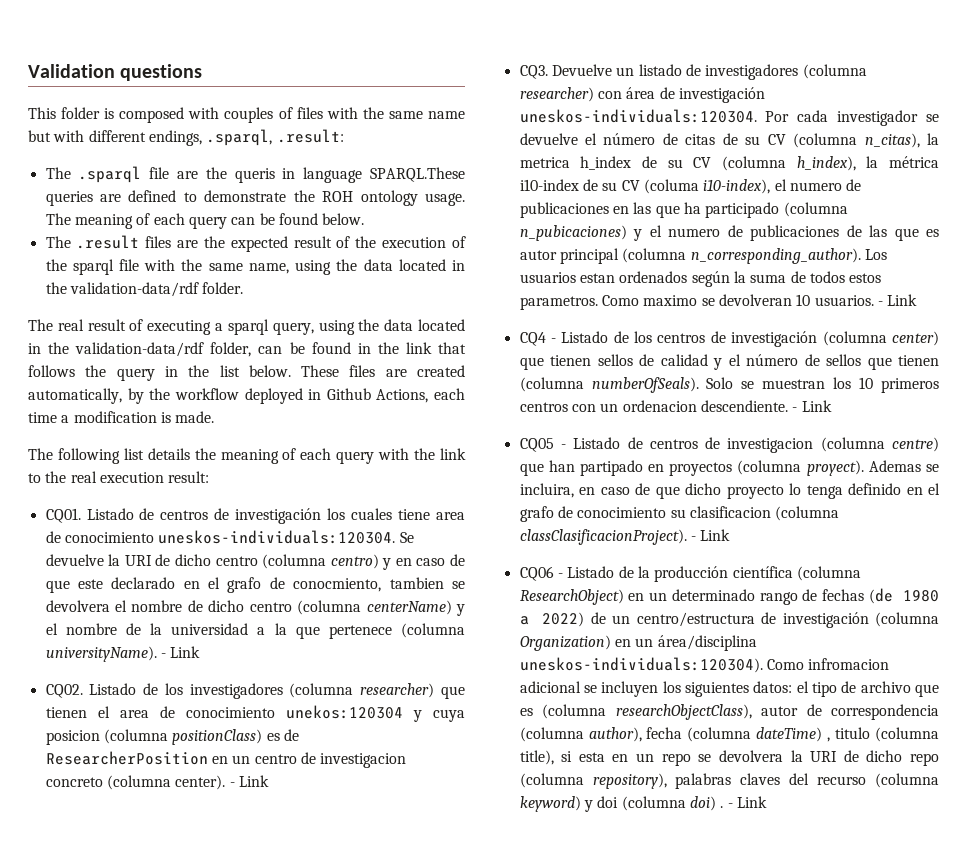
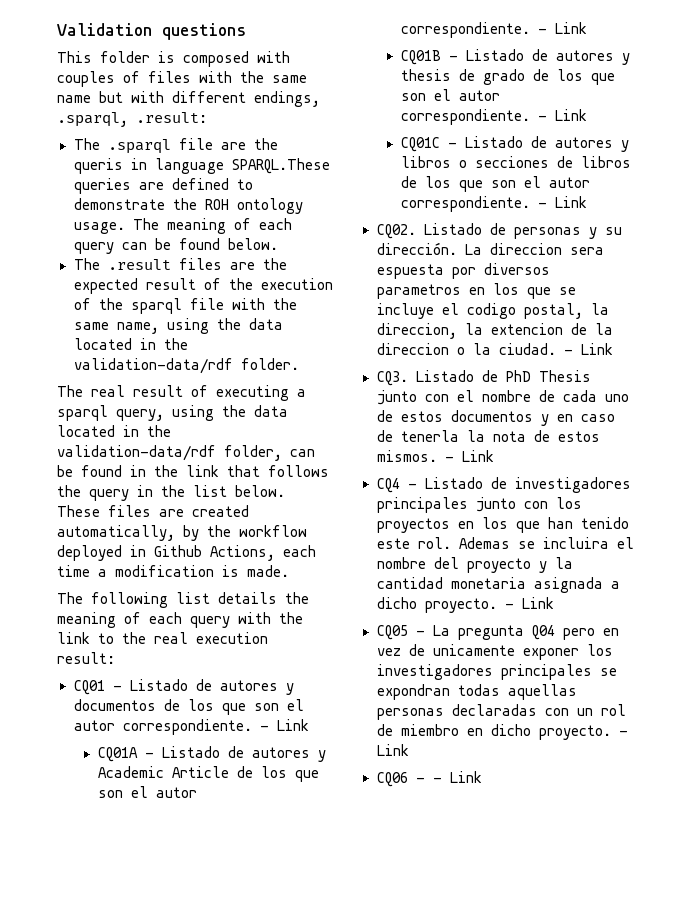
[45,508,465,524] [45,530,414,544] [45,554,465,570] [45,577,465,593] [45,600,466,616] [45,623,466,639] [45,646,157,662] CQ01. Listado de centros de investigación los cuales tiene area de conocimiento uneskos-individuals:120304. Se devuelve la URI de dicho centro (columna centro) y en caso de que este declarado en el grafo de conocmiento, tambien se devolvera el nombre de dicho centro (columna centerName) y el nombre de la universidad a la que pertenece (columna universityName). -> [73,679,294,695] [73,699,304,715] [73,719,309,735] [97,746,326,762] [97,766,319,782] [97,786,197,798] [400,22,587,38] [400,49,630,65] [400,69,615,85] [400,89,500,101] [400,109,587,125] [400,136,629,152] [400,156,631,168] [400,176,590,192] [400,196,530,212] CQ01 - Listado de autores y documentos de los que son el autor correspondiente. - Link // CQ01A - Listado de autores y Academic Article de los que son el autor correspondiente. - Link // CQ01B - Listado de autores y thesis de grado de los que son el autor correspondiente. - Link // CQ01C - Listado de autores y libros o secciones de libros de los que son el autor correspondiente.
[164,683,465,699] [45,705,466,722] [45,729,299,745] [45,751,407,768] [45,775,269,790] [519,64,867,80] [519,87,765,103] [519,109,939,126] [519,133,939,148] [519,156,939,171] [519,179,862,194] [519,202,848,218] [519,225,939,241] [519,248,887,264] [519,271,882,287] [519,294,874,310] los investigadores (columna researcher) que tienen el area de conocimiento unekos:120304 y cuya posicion (columna positionClass) es de ResearcherPosition en un centro de investigacion concreto (columna center). - Link // CQ3. Devuelve un listado de investigadores (columna researcher) con área de investigación uneskos-individuals:120304. Por cada investigador se devuelve el número de citas de su CV (columna n_citas), la metrica h_index de su CV (columna h_index), la métrica i10-index de su CV (columa i10-index), el numero de publicaciones en las que ha participado (columna n_pubicaciones) y el numero de publicaciones de las que es autor principal (columna n_corresponding_author). Los usuarios estan ordenados según la suma de todos estos parametros. Como maximo se devolveran 10 usuarios. -> [513,227,622,239] [376,242,604,255] [376,263,550,279] [376,283,576,299] [376,303,609,319] [376,323,613,339] [376,343,613,355] [376,370,591,386] [376,390,629,405] [376,410,615,426] [376,430,600,442] [376,450,437,462] personas y su dirección. La direccion sera espuesta por diversos parametros en los que se incluye el codigo postal, la direccion, la extencion de la direccion o la ciudad. - Link // CQ3. Listado de PhD Thesis junto con el nombre de cada uno de estos documentos y en caso de tenerla la nota de estos mismos.
[634,331,939,347] [519,354,939,370] [519,377,939,393] [519,400,832,412] [519,437,939,453] [519,460,939,476] [519,483,940,499] [519,506,840,522] [519,529,731,545] [519,566,861,582] [519,588,939,605] [519,612,939,628] [519,635,757,651] [519,657,890,673] [519,681,939,697] [519,704,939,720] [519,727,939,742] [519,750,940,766] [519,773,939,789] [519,796,724,812] los centros de investigación (columna center) que tienen sellos de calidad y el número de sellos que tienen (columna numberOfSeals). Solo se muestran los 10 primeros centros con un ordenacion descendiente. - Link // CQ05 - Listado de centros de investigacion (columna centre) que han partipado en proyectos (columna proyect). Ademas se incluira, en caso de que dicho proyecto lo tenga definido en el grafo de conocimiento su clasificacion (columna classClasificacionProject). - Link // CQ06 - Listado de la producción científica (columna ResearchObject) en un determinado rango de fechas (de 1980 a 2022) de un centro/estructura de investigación (columna Organization) en un área/disciplina uneskos-individuals:120304). Como infromacion adicional se incluyen los siguientes datos: el tipo de archivo que es (columna researchObjectClass), autor de correspondencia (columna author), fecha (columna dateTime) , titulo (columna title), si esta en un repo se devolvera la URI de dicho repo (columna repository), palabras claves del recurso (columna keyword) y doi (columna doi) . -> [514,477,631,493] [376,497,582,513] [376,517,629,533] [376,537,634,549] [376,557,573,573] [376,577,620,593] [376,597,554,613] [376,625,619,640] [376,644,613,660] [376,664,617,680] [376,684,577,700] [376,704,626,720] [376,724,628,740] [376,744,409,756] [376,772,425,787] investigadores principales junto con los proyectos en los que han tenido este rol. Ademas se incluira el nombre del proyecto y la cantidad monetaria asignada a dicho proyecto. - Link // CQ05 - La pregunta Q04 pero en vez de unicamente exponer los investigadores principales se expondran todas aquellas personas declaradas con un rol de miembro en dicho proyecto. - Link // CQ06 -

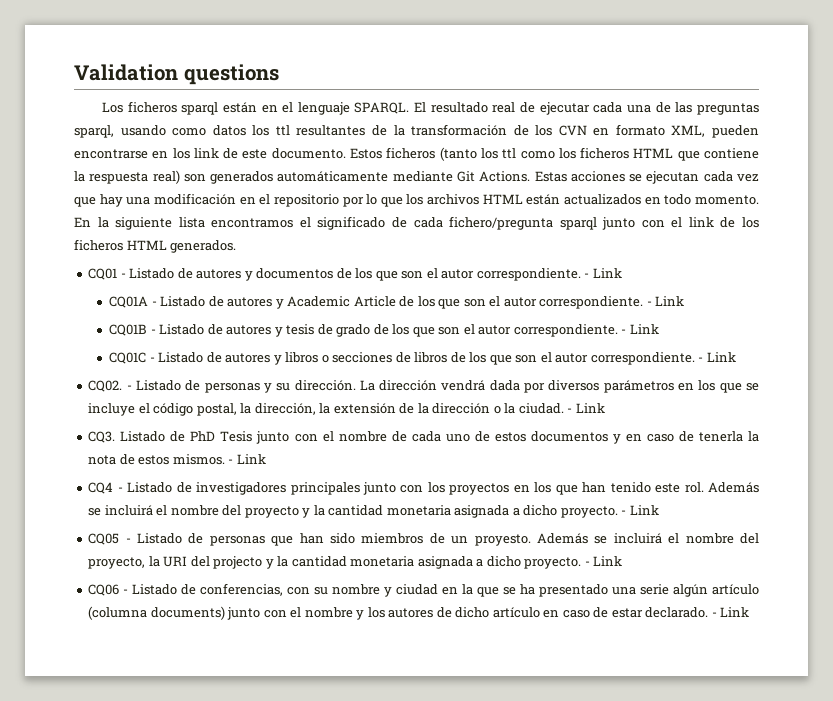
[57,51,290,67] [57,71,307,87] [57,91,320,107] [57,112,207,127] [73,138,278,154] [73,158,330,174] [73,178,253,194] [73,198,303,214] [73,218,292,234] [73,238,278,254] [73,258,287,270] [73,278,333,294] [73,298,297,314] [73,318,283,334] [73,338,188,350] [73,358,299,374] [57,385,306,401] [57,405,288,421] [57,425,171,437] [57,445,315,461] [57,465,329,477] [57,485,285,501] [57,505,249,517] [57,525,307,541] [57,545,316,561] [57,565,289,577] [57,592,309,608] [57,612,303,628] [57,632,268,644] [57,652,115,664] This folder is composed with couples of files with the same name but with different endings, .sparql, .result: // The .sparql file are the queris in language SPARQL.These queries are defined to demonstrate the ROH ontology usage. The meaning of each query can be found below. // The .result files are the expected result of the execution of the sparql file with the same name, using the data located in the validation-data/rdf folder. // The real result of executing a sparql query, using the data located in the validation-data/rdf folder, can be found in the link that follows the query in the list below. These files are created automatically, by the workflow deployed in Github Actions, each time a modification is made. // The following list details the meaning of each query with the link to the real execution result: -> [101,101,760,115] [74,124,759,138] [74,147,759,161] [74,170,760,184] [74,193,759,207] [74,216,759,230] [74,239,237,253] Los ficheros sparql están en el lenguaje SPARQL. El resultado real de ejecutar cada una de las preguntas sparql, usando como datos los ttl resultantes de la transformación de los CVN en formato XML, pueden encontrarse en los link de este documento. Estos ficheros (tanto los ttl como los ficheros HTML que contiene la respuesta real) son generados automáticamente mediante Git Actions. Estas acciones se ejecutan cada vez que hay una modificación en el repositorio por lo que los archivos HTML están actualizados en todo momento. En la siguiente lista encontramos el significado de cada fichero/pregunta sparql junto con el link de los ficheros HTML generados.
[400,69,451,81] thesis -> [286,324,315,335] tesis
(416, 231) none -> [126,385,132,390] -
[489,243,604,255] [376,264,444,279] direccion sera espuesta -> [379,380,520,391] dirección vendrá dada
[376,284,461,299] parametros -> [603,380,674,393] parámetros
[466,303,516,319] codigo -> [153,403,194,416] código
[376,323,613,339] [376,343,449,355] direccion, la extencion de la direccion -> [254,403,491,415] dirección, la extensión de la dirección
[538,370,591,382] Thesis -> [220,431,253,442] Tesis
[458,537,609,549] Ademas se incluira -> [708,482,760,493] [88,505,153,516] Además se incluirá
[432,625,619,640] [376,644,613,660] [376,664,617,680] [376,684,577,700] [376,704,626,720] [376,724,483,736] La pregunta Q04 pero en vez de unicamente exponer los investigadores principales se expondran todas aquellas personas declaradas con un rol de miembro en -> [137,533,759,546] [88,556,484,569] Listado de personas que han sido miembros de un proyesto. Además se incluirá el nombre del proyecto, la URI del projecto y la cantidad monetaria asignada a
(425, 780) none -> [132,583,759,597] [88,606,709,620] Listado de conferencias, con su nombre y ciudad en la que se ha presentado una serie algún artículo (columna documents) junto con el nombre y los autores de dicho artículo en caso de estar declarado.

